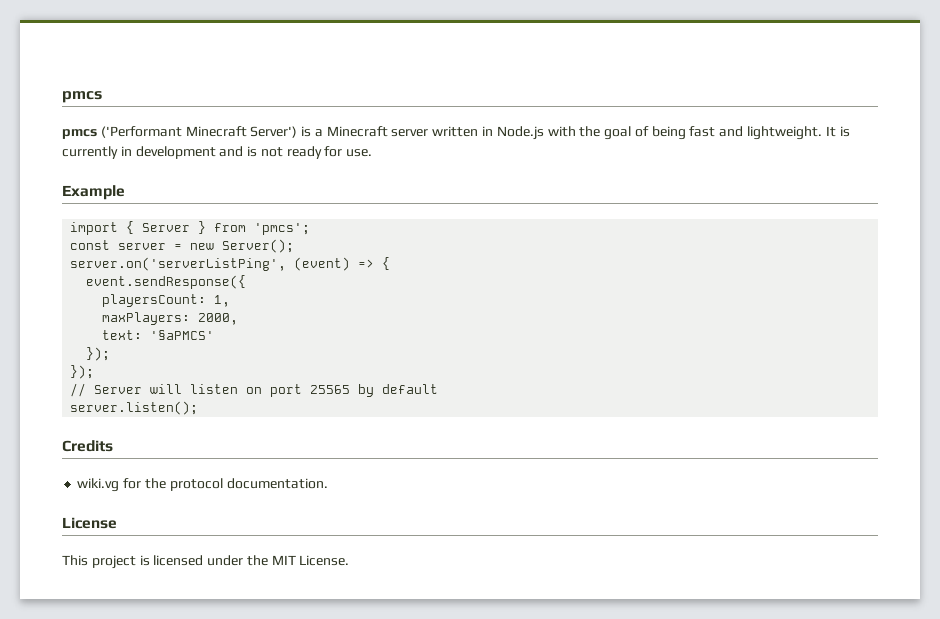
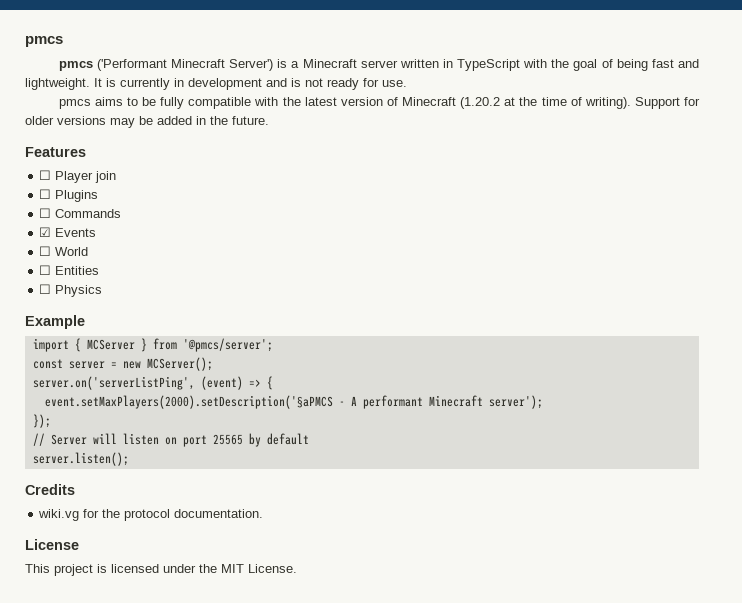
[496,126,544,140] Node.js -> [457,59,521,71] TypeScript
(373, 153) none -> [58,97,701,109] [25,116,269,128] [25,147,86,157] [39,170,117,183] [39,189,99,202] [39,208,122,218] [39,227,97,237] [39,246,89,256] [39,265,100,275] [39,284,103,297] // pmcs aims to be fully compatible with the latest version of Minecraft (1.20.2 at the time of writing). Support for older versions may be added in the future. // Features // ☐ Player join // ☐ Plugins // ☐ Commands // ☑ Events // ☐ World // ☐ Entities // ☐ Physics
[142,223,191,232] Server -> [86,339,135,350] MCServer
[254,223,311,235] 'pmcs'; -> [182,338,273,352] '@pmcs/server';
[222,239,295,253] Server(); -> [146,357,213,371] MCServer();
[86,275,247,289] [102,294,231,307] [102,312,239,325] [102,330,215,340] [86,347,111,361] event.sendResponse({ // playersCount: 1, // maxPlayers: 2000, // text: '§aPMCS' // }); -> [44,395,543,409] event.setMaxPlayers(2000).setDescription('§aPMCS - A performant Minecraft server');

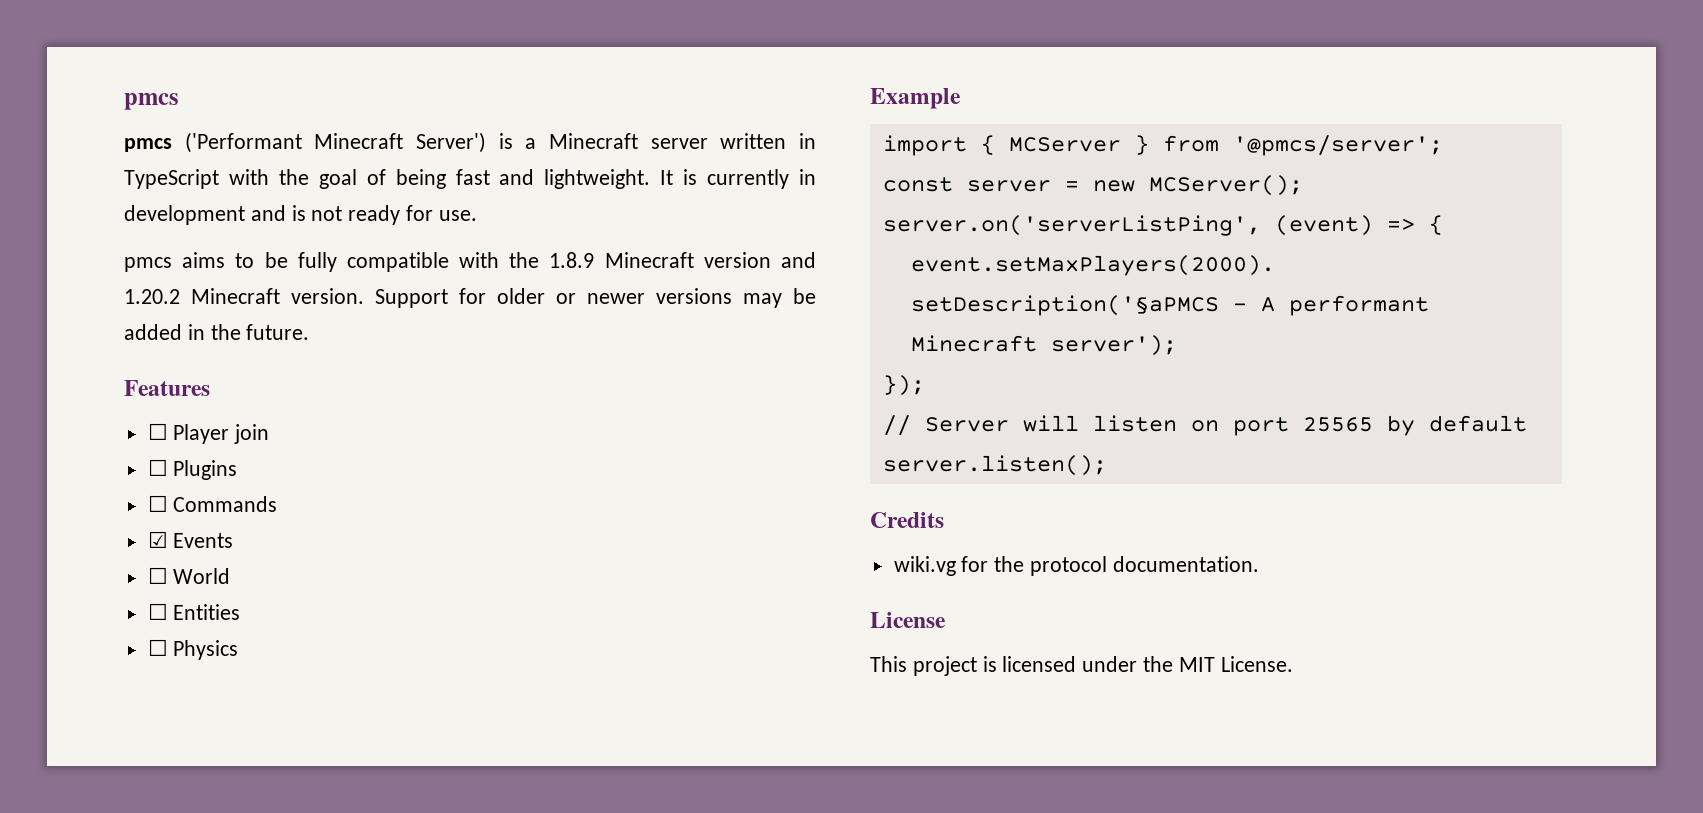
[304,97,631,109] latest version of Minecraft (1.20.2 at the time of writing). -> [549,252,816,268] [124,288,364,304] 1.8.9 Minecraft version and 1.20.2 Minecraft version.
(54, 120) none -> [556,293,645,304] or newer

